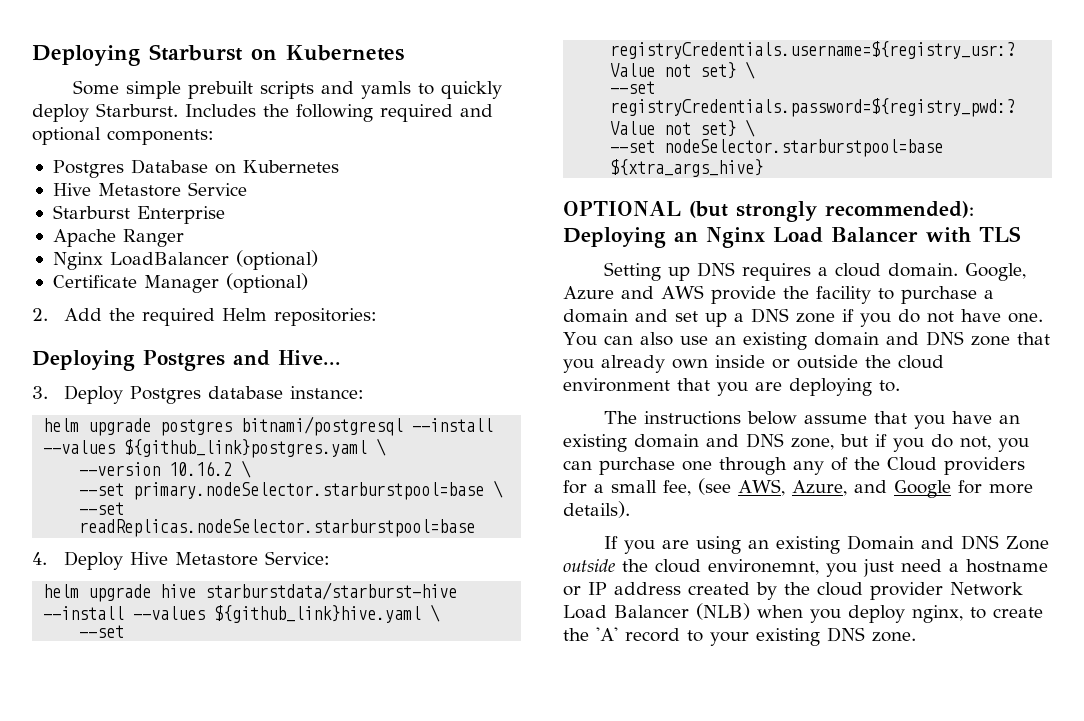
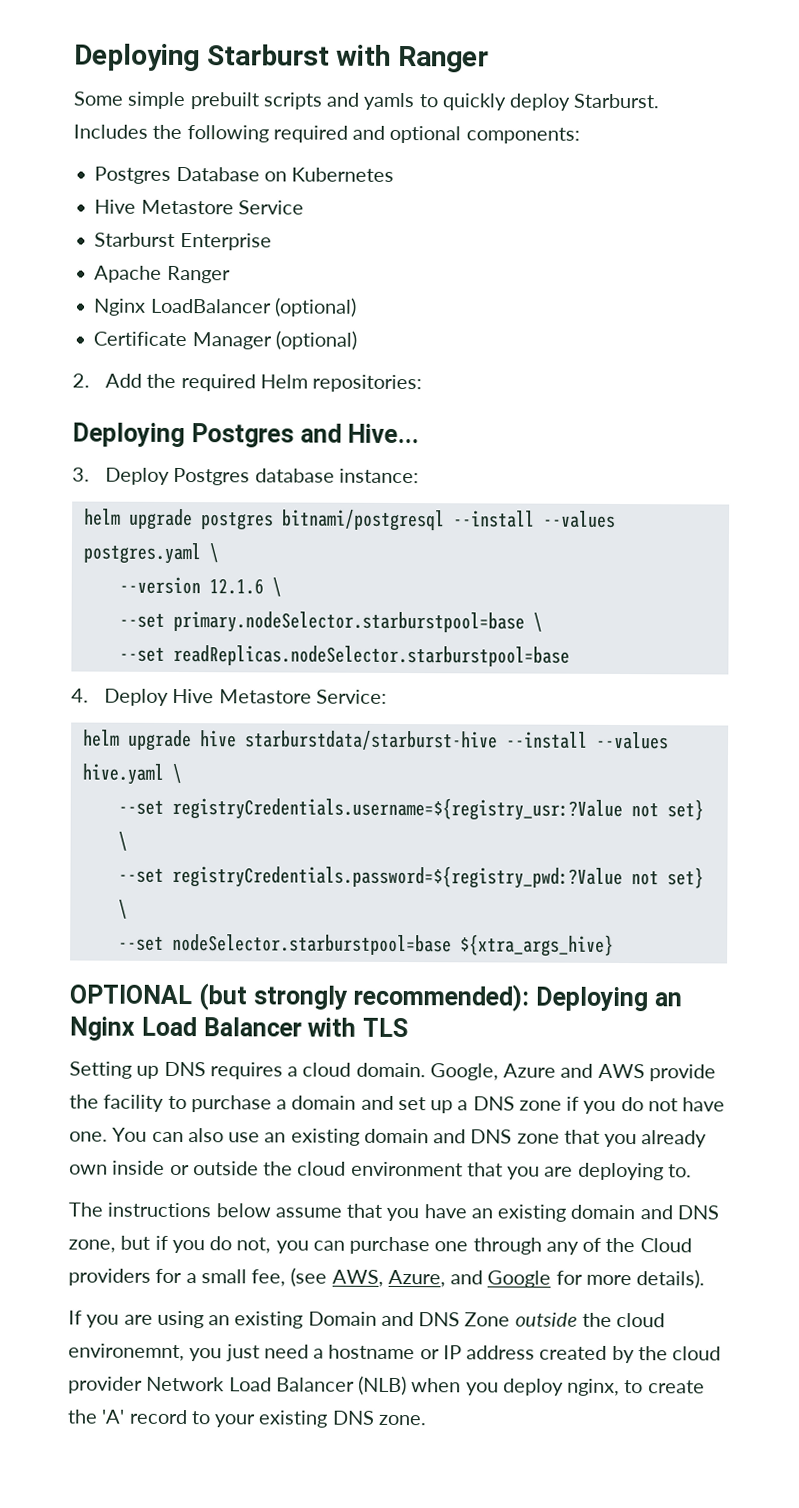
[251,45,404,61] on Kubernetes -> [336,44,489,73] with Ranger
[124,439,368,458] ${github_link}postgres.yaml -> [82,542,201,565] postgres.yaml
[169,461,233,476] 10.16.2 -> [208,578,264,595] 12.1.6
[214,605,422,623] ${github_link}hive.yaml -> [81,763,164,785] hive.yaml

